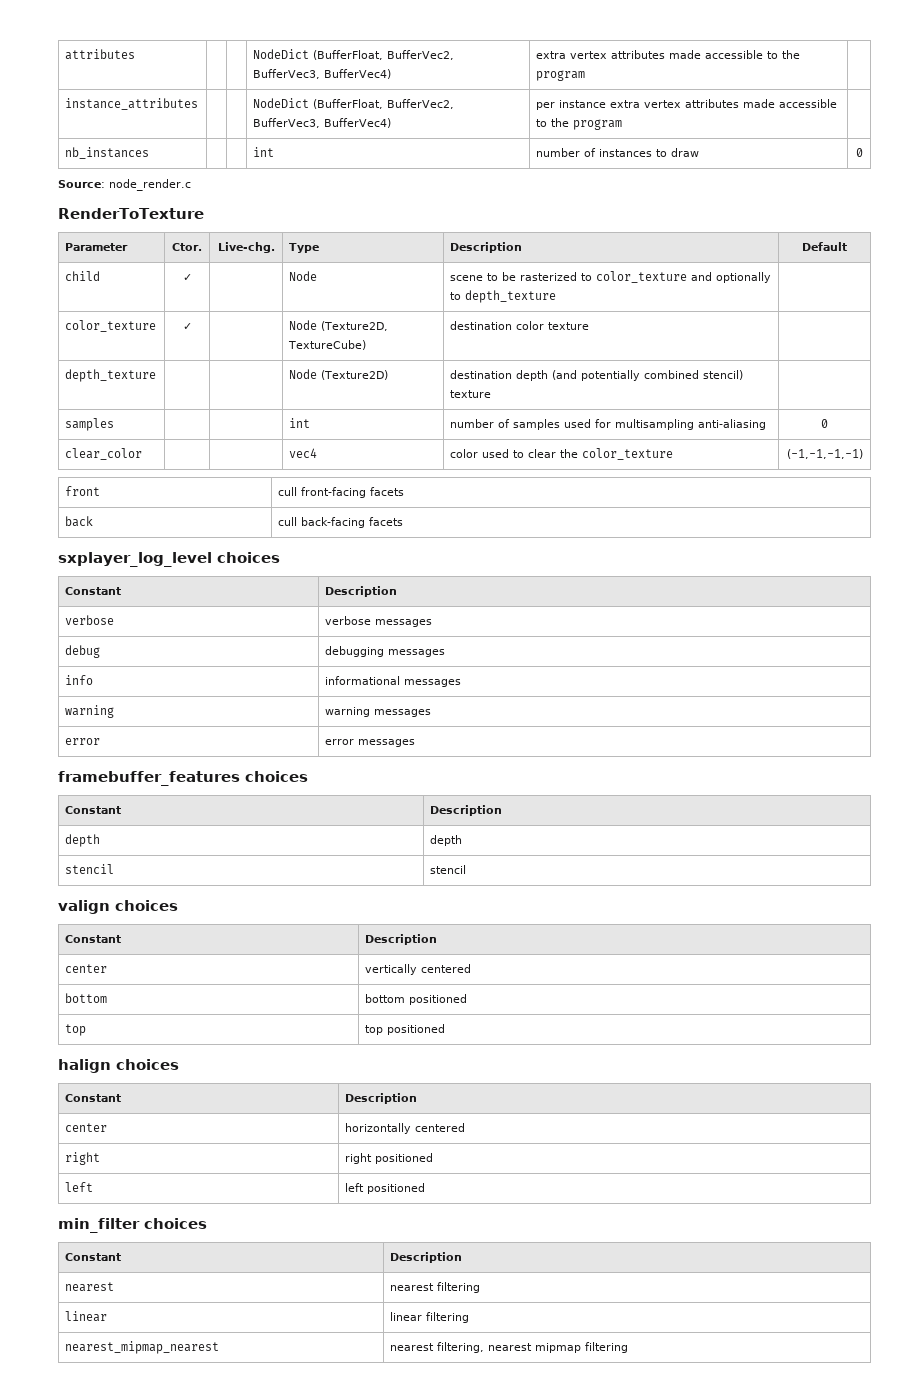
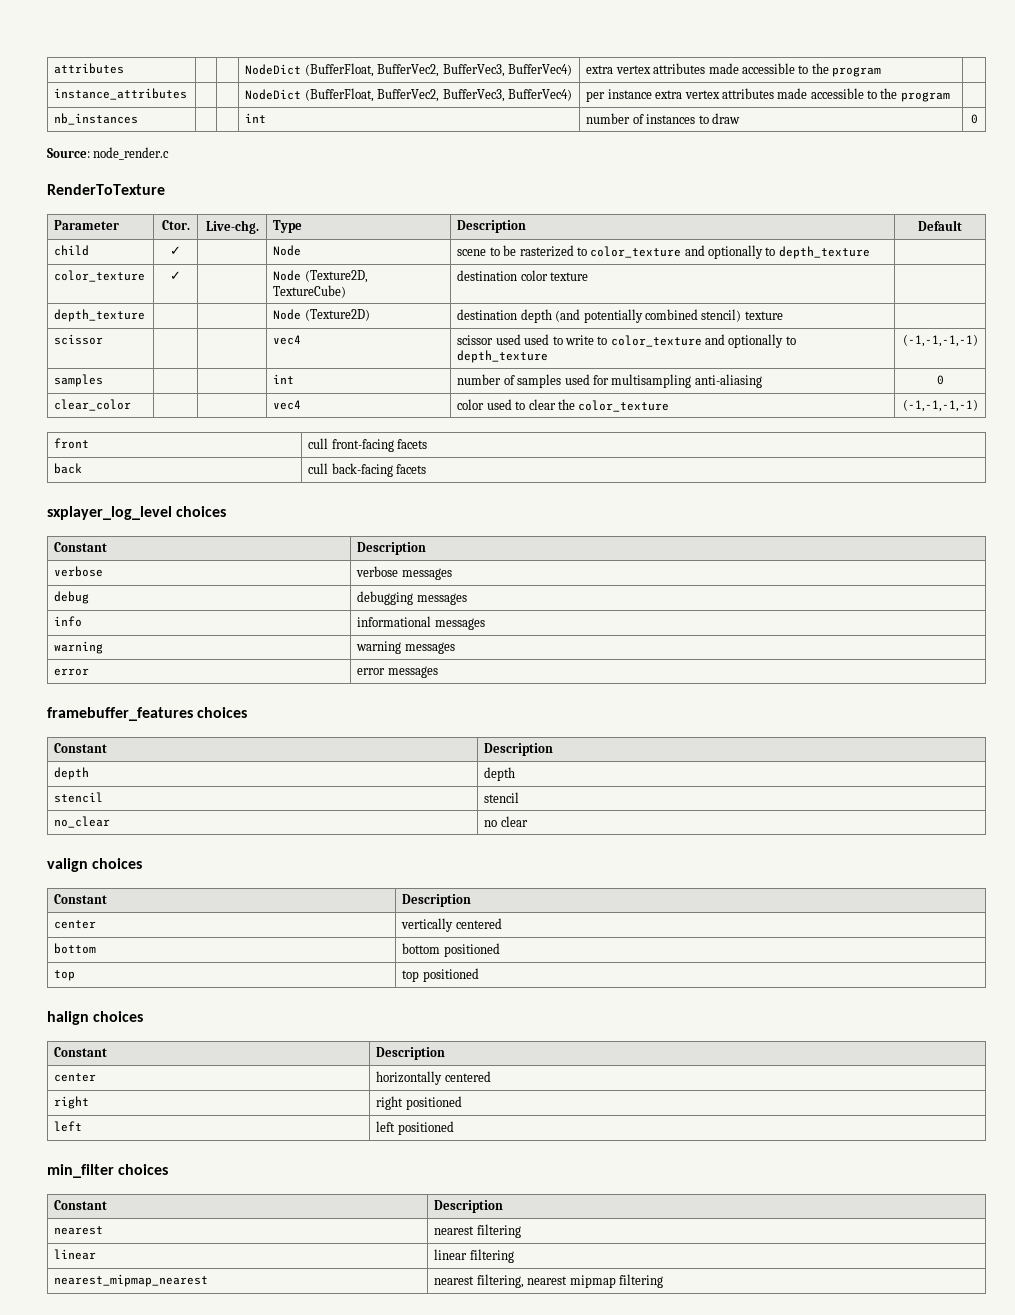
(492, 394) none -> [54,334,104,345] [273,335,302,345] [457,334,796,348] [457,350,549,363] [902,334,978,347] // scissor | | | vec4 | scissor used used to write to color_texture and optionally to depth_texture | (-1,-1,-1,-1)
(467, 869) none -> [54,816,111,828] [484,816,528,827] // no_clear | no clear

